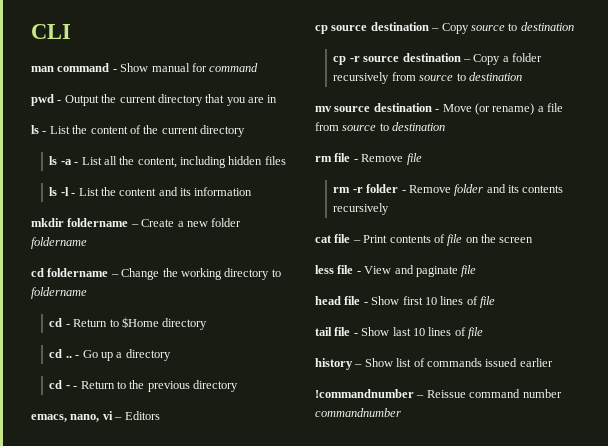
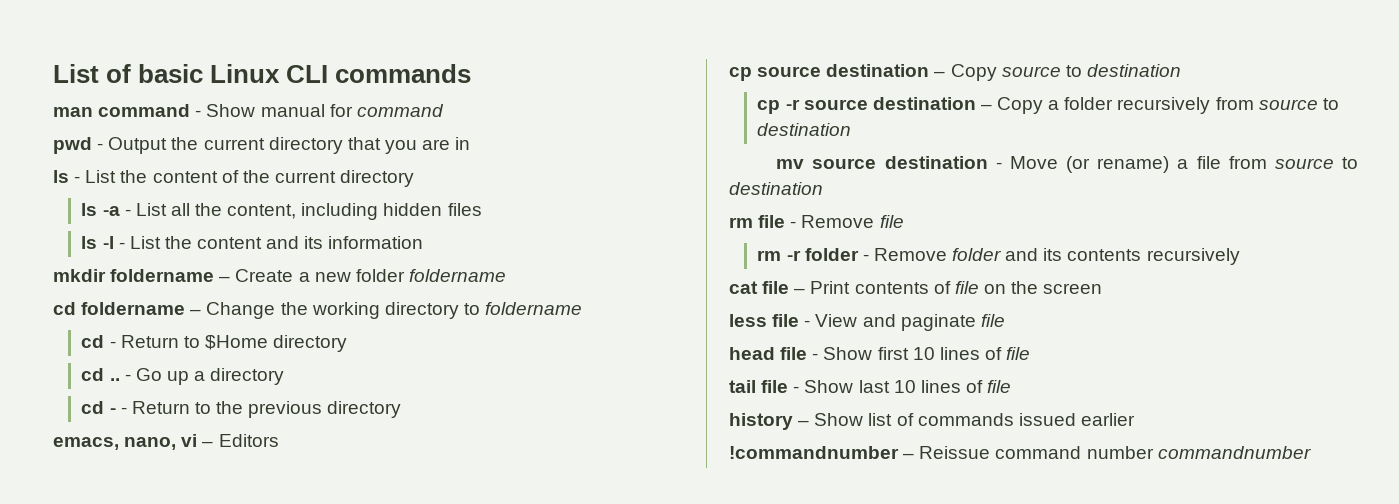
(31, 31) none -> [53,64,281,83] List of basic Linux
(71, 31) none -> [335,64,472,83] commands

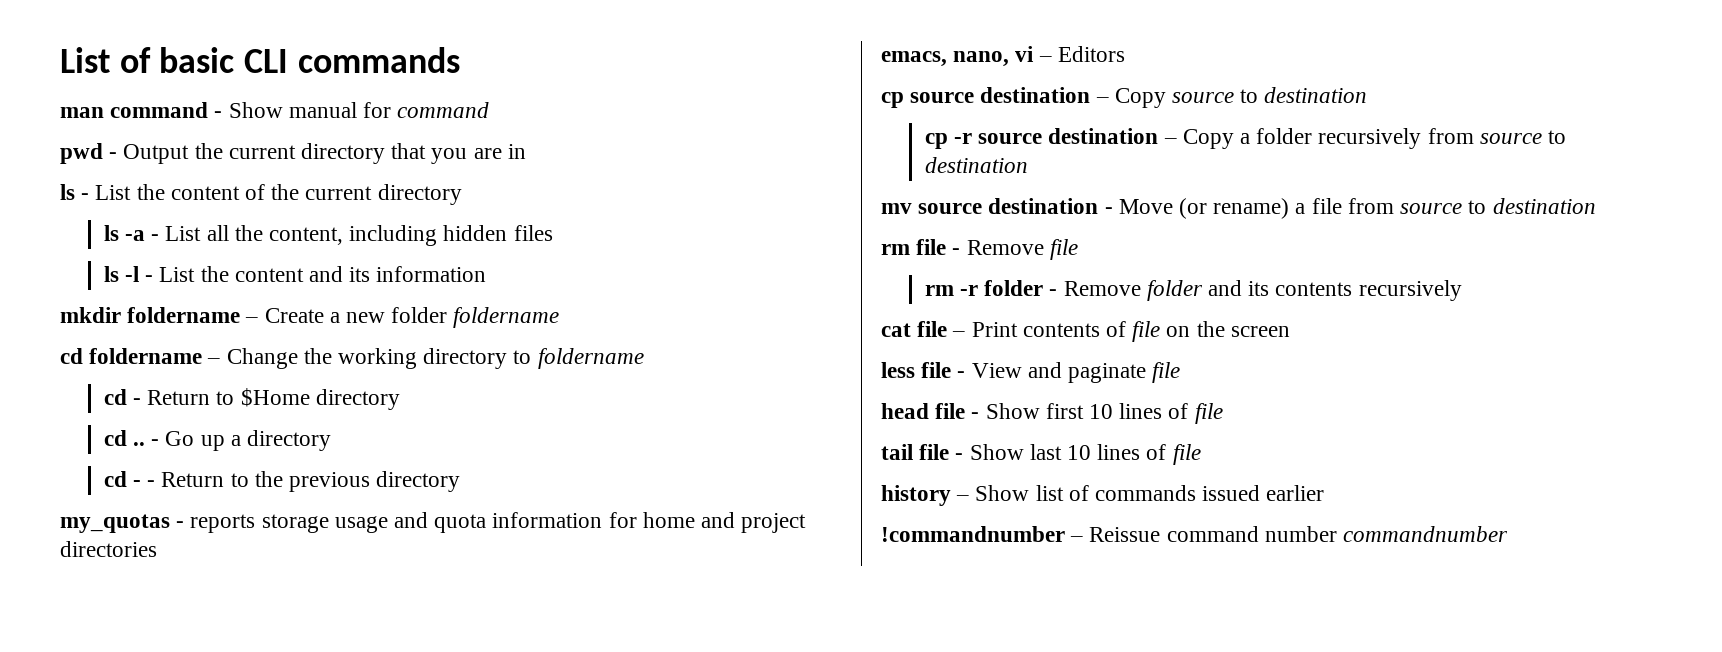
[210,64,281,83] Linux -> (235, 60) none
(402, 409) none -> [60,512,807,533] [60,541,157,557] // my_quotas - reports storage usage and quota information for home and project directories

